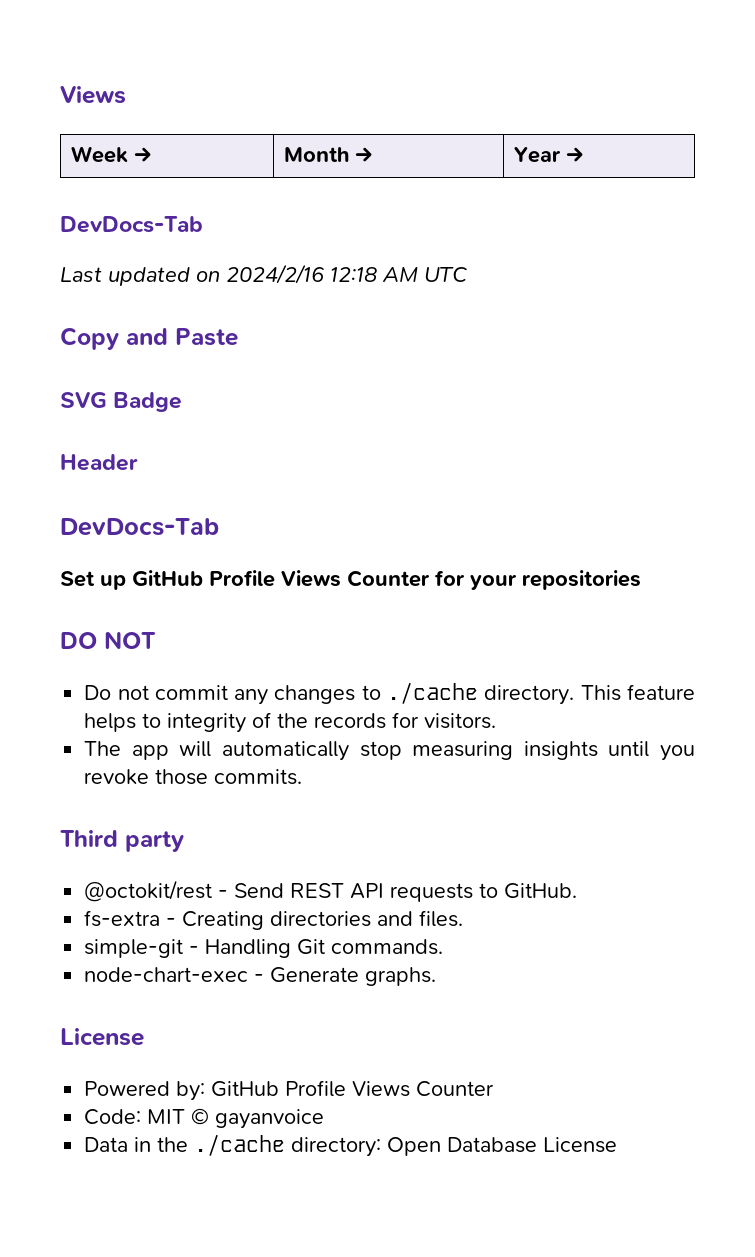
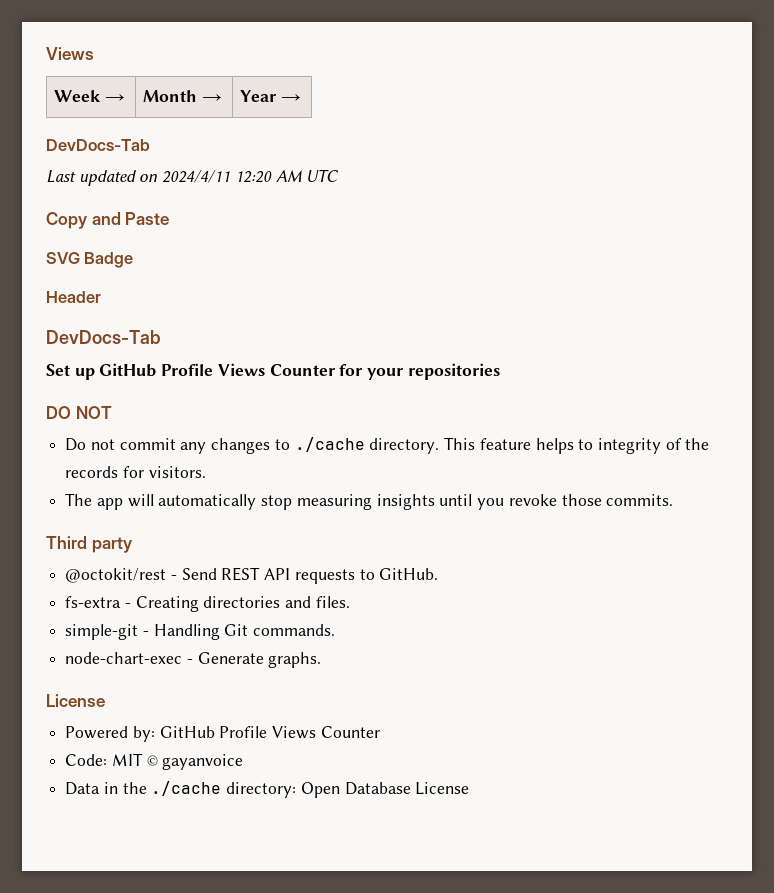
[226,264,377,284] 2024/2/16 12:18 -> [162,170,272,183] 2024/4/11 12:20

